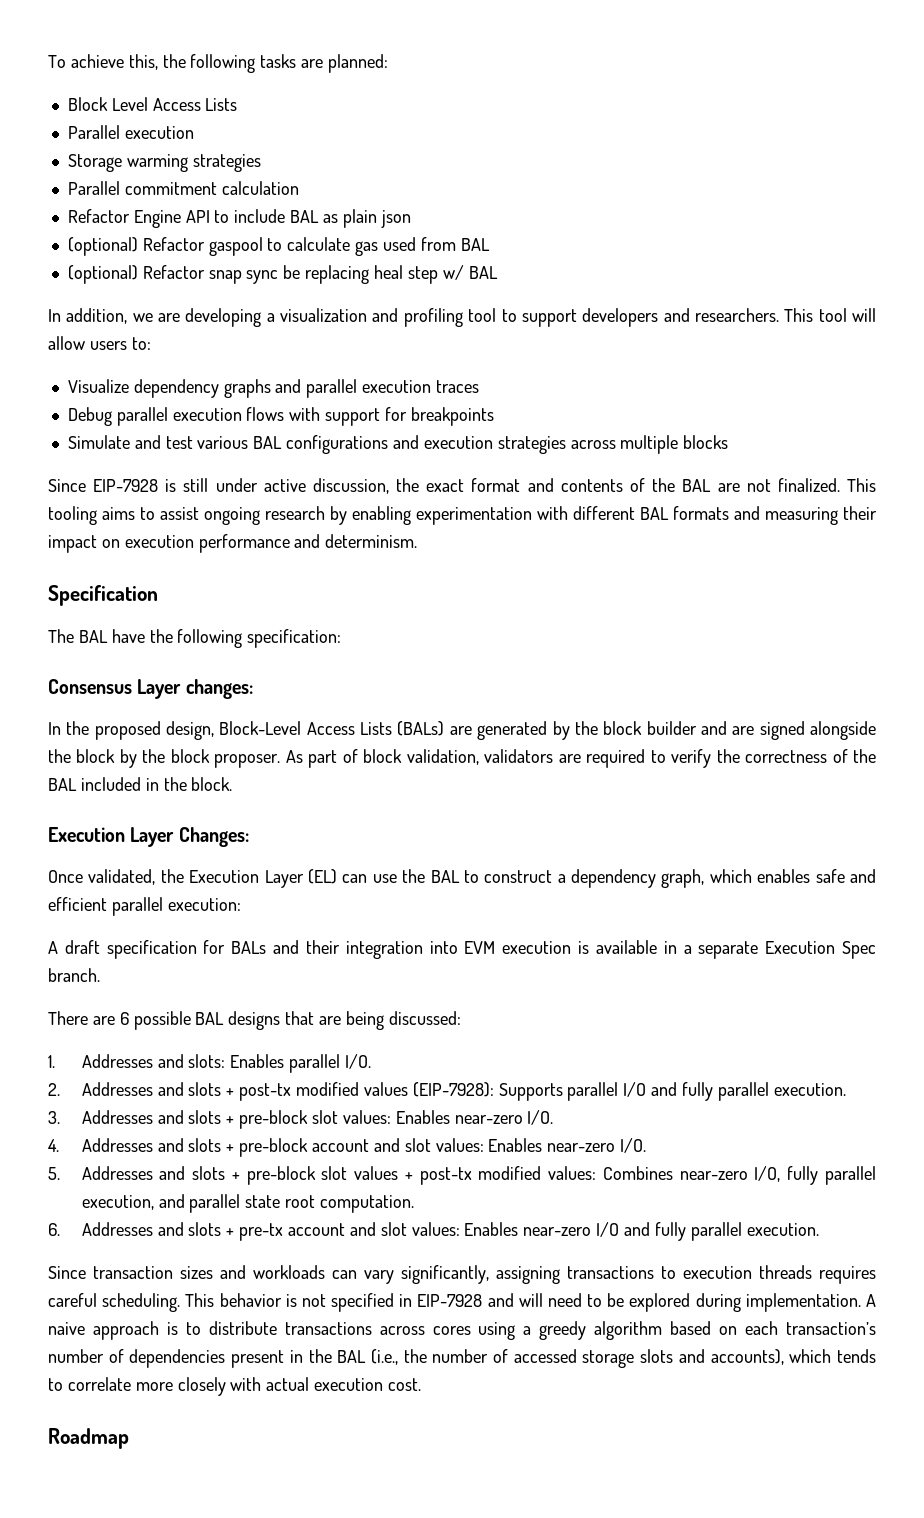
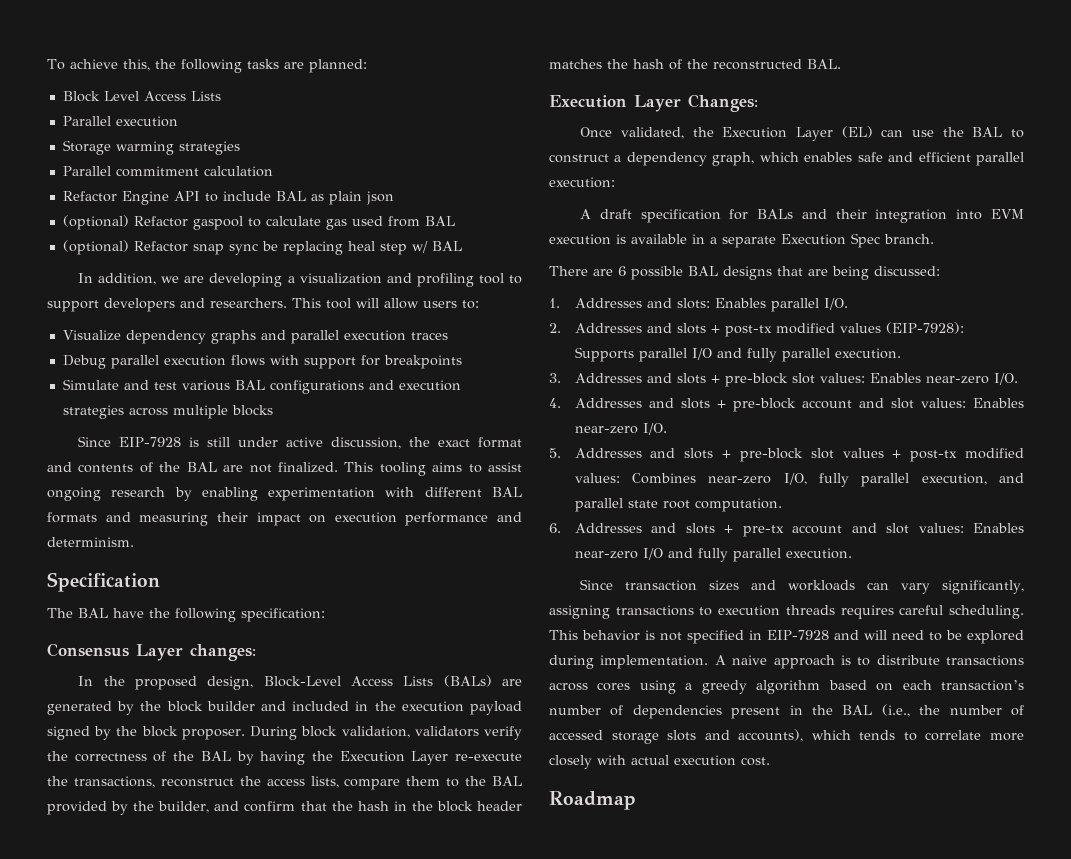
[732,721,877,740] [48,749,666,768] are signed alongside the block by the block proposer. As part of block validation, validators are required to -> [292,701,522,715] [47,726,479,740] included in the execution payload signed by the block proposer. During block validation, validators
[80,777,233,791] included in the block. -> [236,751,522,765] [47,776,522,790] [47,801,522,815] [549,59,841,70] by having the Execution Layer re-execute the transactions, reconstruct the access lists, compare them to the BAL provided by the builder, and confirm that the hash in the block header matches the hash of the reconstructed BAL.

